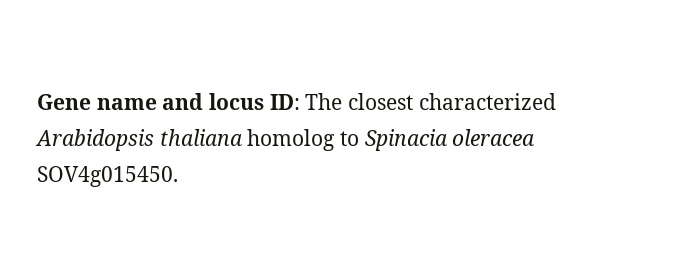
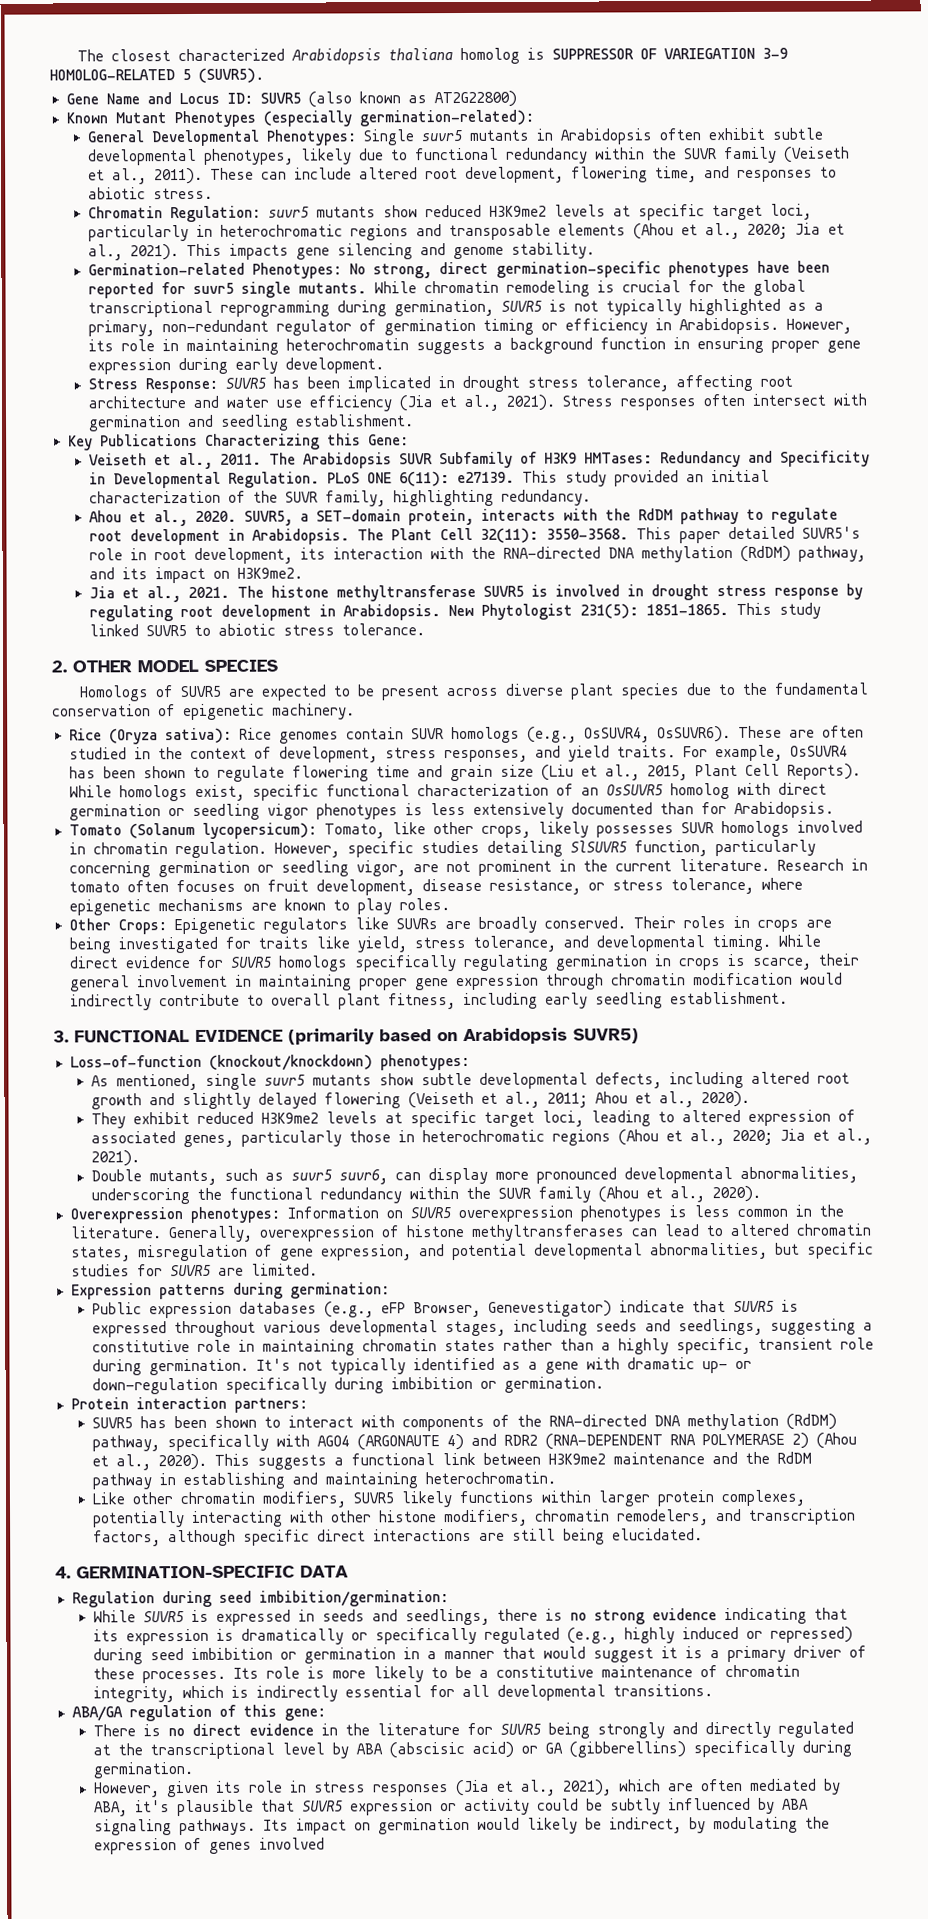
[37,93,300,110] Gene name and locus ID: -> (77, 55) none
[340,129,536,151] [37,166,178,187] to Spinacia oleracea SOV4g015450. -> [527,47,789,60] [49,67,264,83] [65,90,517,108] [65,109,534,128] [86,127,823,147] [87,146,850,166] [87,166,837,185] [87,187,213,200] [87,203,812,223] [87,222,845,242] [87,242,595,261] [87,260,830,279] [87,279,806,299] [87,298,824,318] [87,317,852,337] [87,336,861,356] [87,357,384,375] [87,374,793,394] [87,393,867,412] [88,414,414,432] [67,433,409,451] [88,450,870,470] [88,469,770,489] [88,489,591,507] [88,507,838,527] [88,526,861,546] [88,545,866,564] [88,566,303,584] [88,583,863,603] [88,602,821,622] [88,623,425,637] [51,659,278,673] [79,682,870,702] [52,703,355,721] [68,725,864,745] [68,744,848,763] [68,763,861,782] [68,782,827,802] [68,801,834,821] [68,820,863,839] [68,839,816,859] [68,858,868,878] [68,877,803,896] [68,898,450,916] [68,915,832,935] [68,934,821,954] [68,953,860,972] [69,972,843,992] [69,991,788,1011] [53,1027,639,1045] [69,1053,470,1071] [90,1071,850,1091] [90,1090,750,1110] [90,1109,856,1129] [90,1128,872,1148] [90,1150,140,1167] [90,1166,858,1186] [90,1185,761,1205] [69,1204,844,1224] [69,1223,872,1243] [70,1242,874,1262] [70,1263,318,1277] [70,1282,390,1300] [91,1299,799,1319] [91,1318,873,1338] [91,1337,874,1356] [91,1357,752,1376] [91,1376,604,1395] [70,1396,308,1413] [91,1413,837,1432] [91,1432,857,1452] [91,1451,812,1471] [91,1471,556,1490] [91,1489,806,1508] [92,1508,856,1528] [92,1528,703,1547] [55,1565,349,1579] [71,1590,449,1608] [92,1607,848,1626] [92,1626,853,1646] [92,1645,867,1665] [92,1664,800,1684] [92,1684,713,1703] [71,1704,326,1722] [92,1721,854,1739] [92,1740,852,1760] [92,1761,193,1779] [93,1778,841,1798] [93,1797,809,1817] [93,1816,830,1836] [93,1837,325,1855] is SUPPRESSOR OF VARIEGATION 3-9 HOMOLOG-RELATED 5 (SUVR5). // Gene Name and Locus ID: SUVR5 (also known as AT2G22800) // Known Mutant Phenotypes (especially germination-related): // General Developmental Phenotypes: Single suvr5 mutants in Arabidopsis often exhibit subtle developmental phenotypes, likely due to functional redundancy within the SUVR family (Veiseth et al., 2011). These can include altered root development, flowering time, and responses to abiotic stress. // Chromatin Regulation: suvr5 mutants show reduced H3K9me2 levels at specific target loci, particularly in heterochromatic regions and transposable elements (Ahou et al., 2020; Jia et al., 2021). This impacts gene silencing and genome stability. // Germination-related Phenotypes: No strong, direct germination-specific phenotypes have been reported for suvr5 single mutants. While chromatin remodeling is crucial for the global transcriptional reprogramming during germination, SUVR5 is not typically highlighted as a primary, non-redundant regulator of germination timing or efficiency in Arabidopsis. However, its role in maintaining heterochromatin suggests a background function in ensuring proper gene expression during early development. // Stress Response: SUVR5 has been implicated in drought stress tolerance, affecting root architecture and water use efficiency (Jia et al., 2021). Stress responses often intersect with germination and seedling establishment. // Key Publications Characterizing this Gene: // Veiseth et al., 2011. The Arabidopsis SUVR Subfamily of H3K9 HMTases: Redundancy and Specificity in Developmental Regulation. PLoS ONE 6(11): e27139. This study provided an initial characterization of the SUVR family, highlighting redundancy. // Ahou et al., 2020. SUVR5, a SET-domain protein, interacts with the RdDM pathway to regulate root development in Arabidopsis. The Plant Cell 32(11): 3550-3568. This paper detailed SUVR5's role in root development, its interaction with the RNA-directed DNA methylation (RdDM) pathway, and its impact on H3K9me2. // Jia et al., 2021. The histone methyltransferase SUVR5 is involved in drought stress response by regulating root development in Arabidopsis. New Phytologist 231(5): 1851-1865. This study linked SUVR5 to abiotic stress tolerance. // 2. OTHER MODEL SPECIES // Homologs of SUVR5 are expected to be present across diverse plant species due to the fundamental conservation of epigenetic machinery. // Rice (Oryza sativa): Rice genomes contain SUVR homologs (e.g., OsSUVR4, OsSUVR6). These are often studied in the context of development, stress responses, and yield traits. For example, OsSUVR4 has been shown to regulate flowering time and grain size (Liu et al., 2015, Plant Cell Reports). While homologs exist, specific functional characterization of an OsSUVR5 homolog with direct germination or seedling vigor phenotypes is less extensively documented than for Arabidopsis. // Tomato (Solanum lycopersicum): Tomato, like other crops, likely possesses SUVR homologs involved in chromatin regulation. However, specific studies detailing SlSUVR5 function, particularly concerning germination or seedling vigor, are not prominent in the current literature. Research in tomato often focuses on fruit development, disease resistance, or stress tolerance, where epigenetic mechanisms are known to play roles. // Other Crops: Epigenetic regulators like SUVRs are broadly conserved. Their roles in crops are being investigated for traits like yield, stress tolerance, and developmental timing. While direct evidence for SUVR5 homologs specifically regulating germination in crops is scarce, their general involvement in maintaining proper gene expression through chromatin modification would indirectly contribute to overall plant fitness, including early seedling establishment. // 3. FUNCTIONAL EVIDENCE (primarily based on Arabidopsis SUVR5) // Loss-of-function (knockout/knockdown) phenotypes: // As mentioned, single suvr5 mutants show subtle developmental defects, including altered root growth and slightly delayed flowering (Veiseth et al., 2011; Ahou et al., 2020). // They exhibit reduced H3K9me2 levels at specific target loci, leading to altered expression of associated genes, particularly those in heterochromatic regions (Ahou et al., 2020; Jia et al., 2021). // Double mutants, such as suvr5 suvr6, can display more pronounced developmental abnormalities, underscoring the functional redundancy within the SUVR family (Ahou et al., 2020). // Overexpression phenotypes: Information on SUVR5 overexpression phenotypes is less common in the literature. Generally, overexpression of histone methyltransferases can lead to altered chromatin states, misregulation of gene expression, and potential developmental abnormalities, but specific studies for SUVR5 are limited. // Expression patterns during germination: // Public expression databases (e.g., eFP Browser, Genevestigator) indicate that SUVR5 is expressed throughout various developmental stages, including seeds and seedlings, suggesting a constitutive role in maintaining chromatin states rather than a highly specific, transient role during germination. It's not typically identified as a gene with dramatic up- or down-regulation specifically during imbibition or germination. // Protein interaction partners: // SUVR5 has been shown to interact with components of the RNA-directed DNA methylation (RdDM) pathway, specifically with AGO4 (ARGONAUTE 4) and RDR2 (RNA-DEPENDENT RNA POLYMERASE 2) (Ahou et al., 2020). This suggests a functional link between H3K9me2 maintenance and the RdDM pathway in establishing and maintaining heterochromatin. // Like other chromatin modifiers, SUVR5 likely functions within larger protein complexes, potentially interacting with other histone modifiers, chromatin remodelers, and transcription factors, although specific direct interactions are still being elucidated. // 4. GERMINATION-SPECIFIC DATA // Regulation during seed imbibition/germination: // While SUVR5 is expressed in seeds and seedlings, there is no strong evidence indicating that its expression is dramatically or specifically regulated (e.g., highly induced or repressed) during seed imbibition or germination in a manner that would suggest it is a primary driver of these processes. Its role is more likely to be a constitutive maintenance of chromatin integrity, which is indirectly essential for all developmental transitions. // ABA/GA regulation of this gene: // There is no direct evidence in the literature for SUVR5 being strongly and directly regulated at the transcriptional level by ABA (abscisic acid) or GA (gibberellins) specifically during germination. // However, given its role in stress responses (Jia et al., 2021), which are often mediated by ABA, it's plausible that SUVR5 expression or activity could be subtly influenced by ABA signaling pathways. Its impact on germination would likely be indirect, by modulating the expression of genes involved

